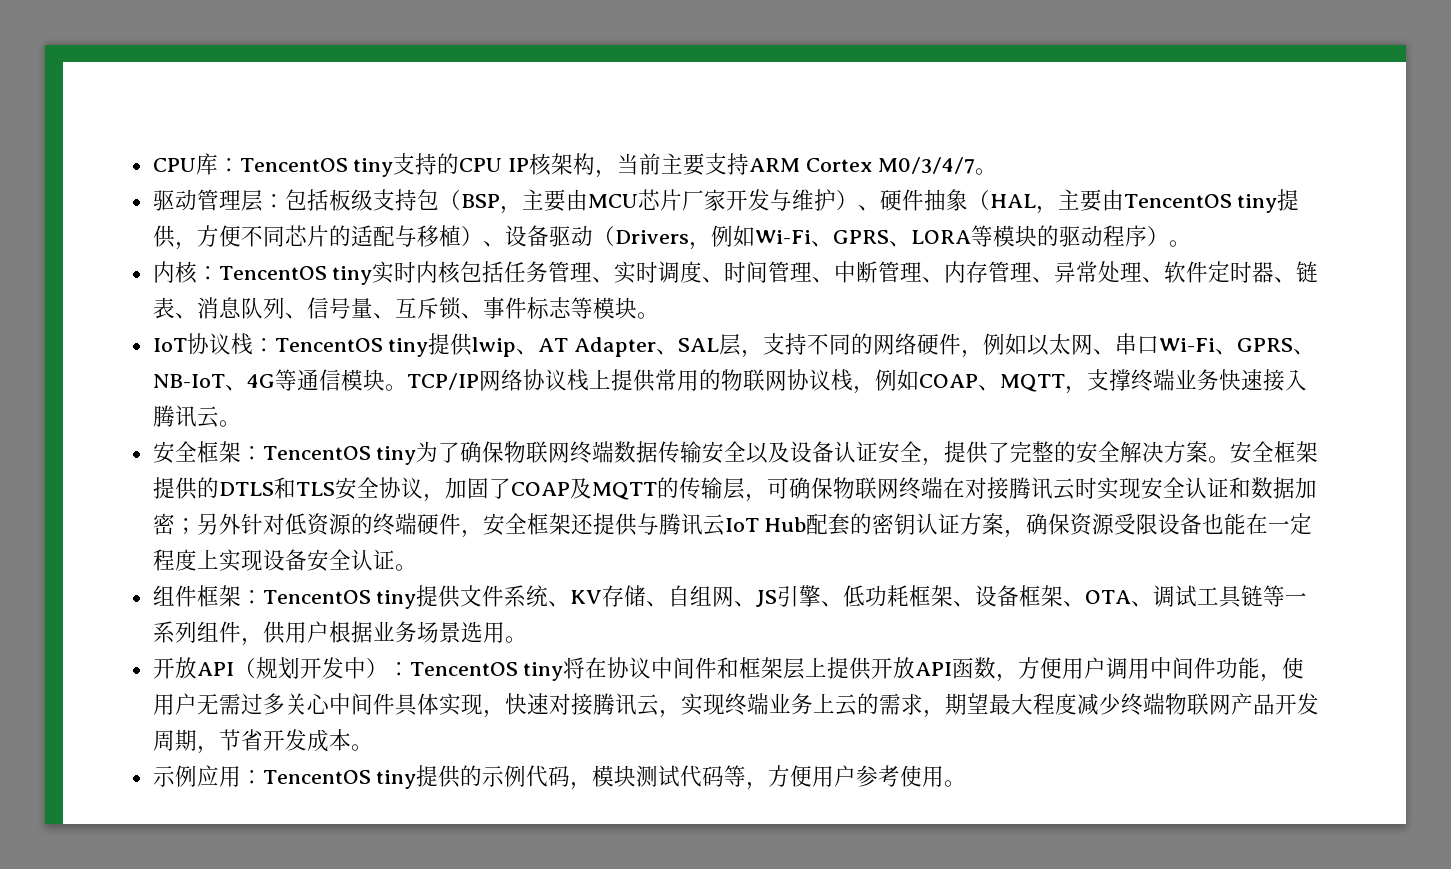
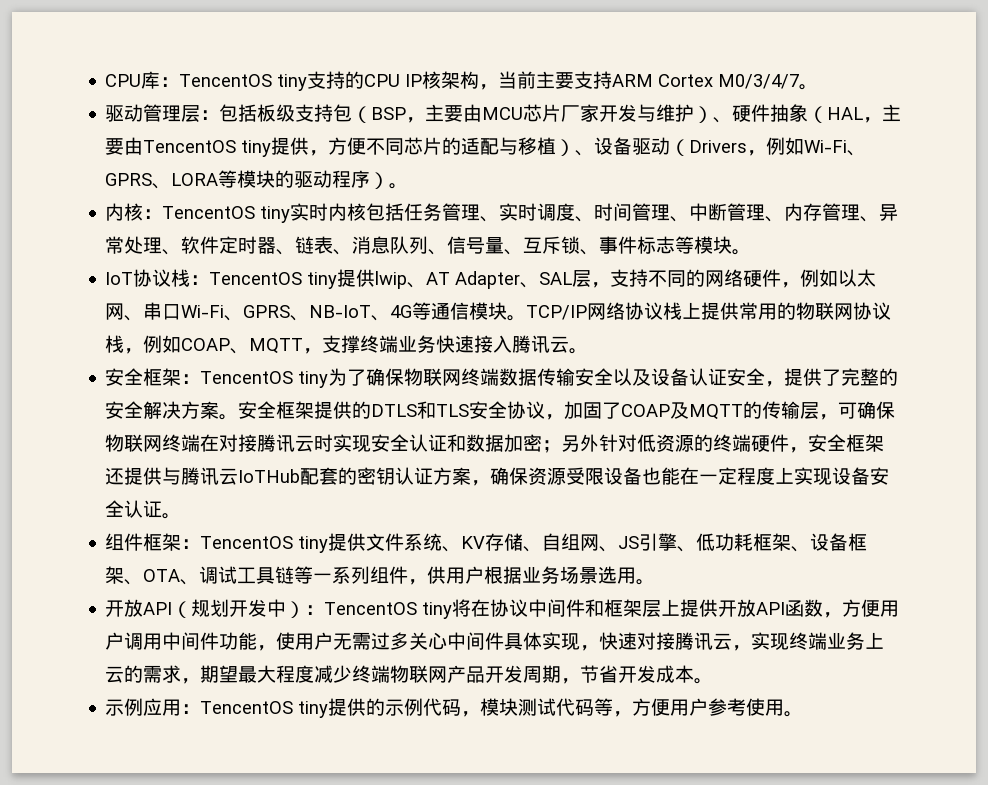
[724,517,807,532] IoT Hub -> [238,469,301,483] IoTHub

